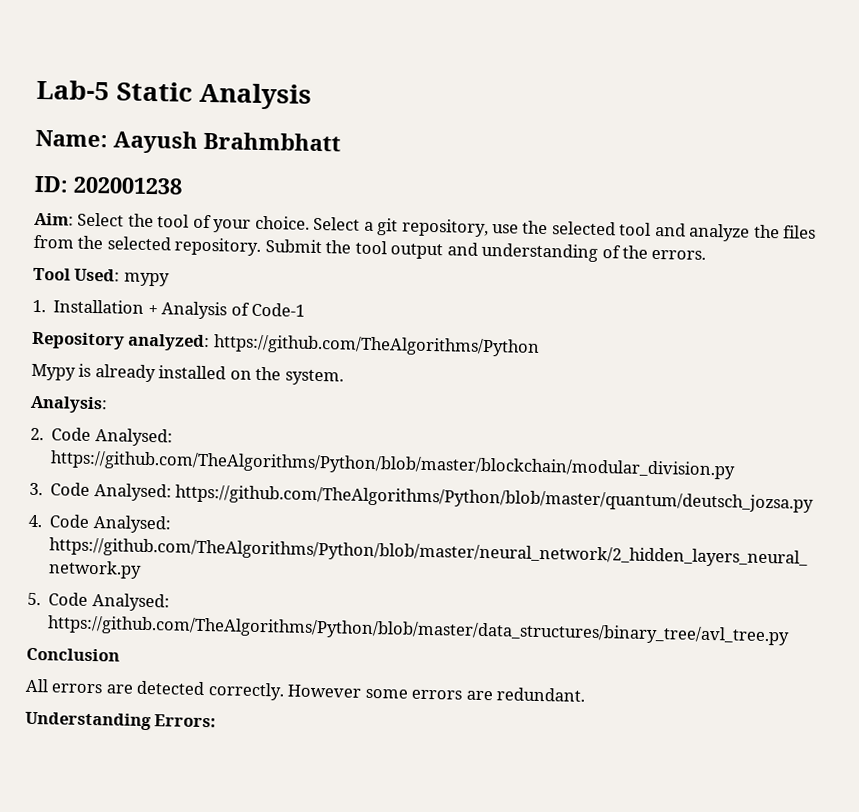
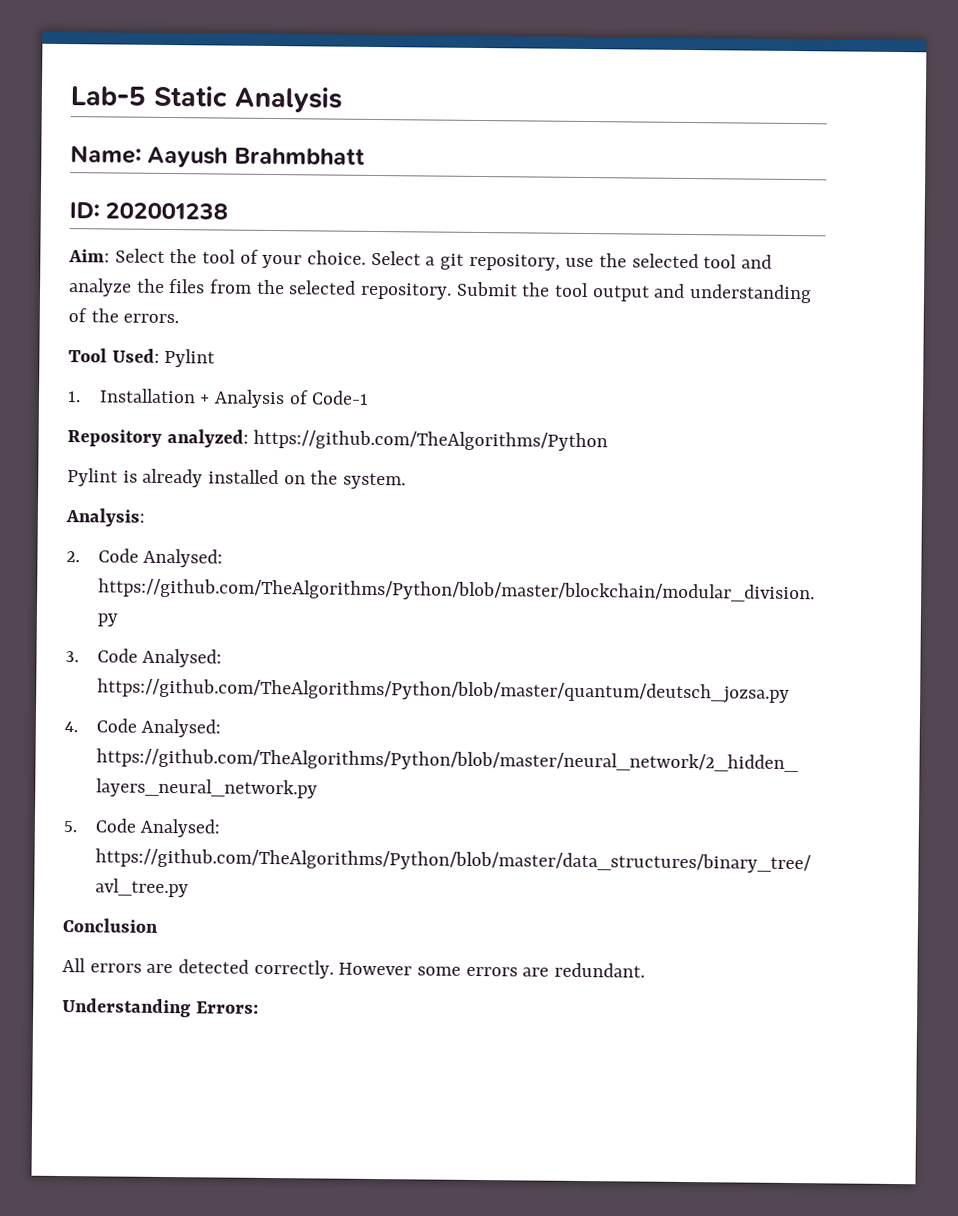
[123,272,170,287] mypy -> [164,348,216,368] Pylint
[31,363,76,381] Mypy -> [67,468,118,487] Pylint

